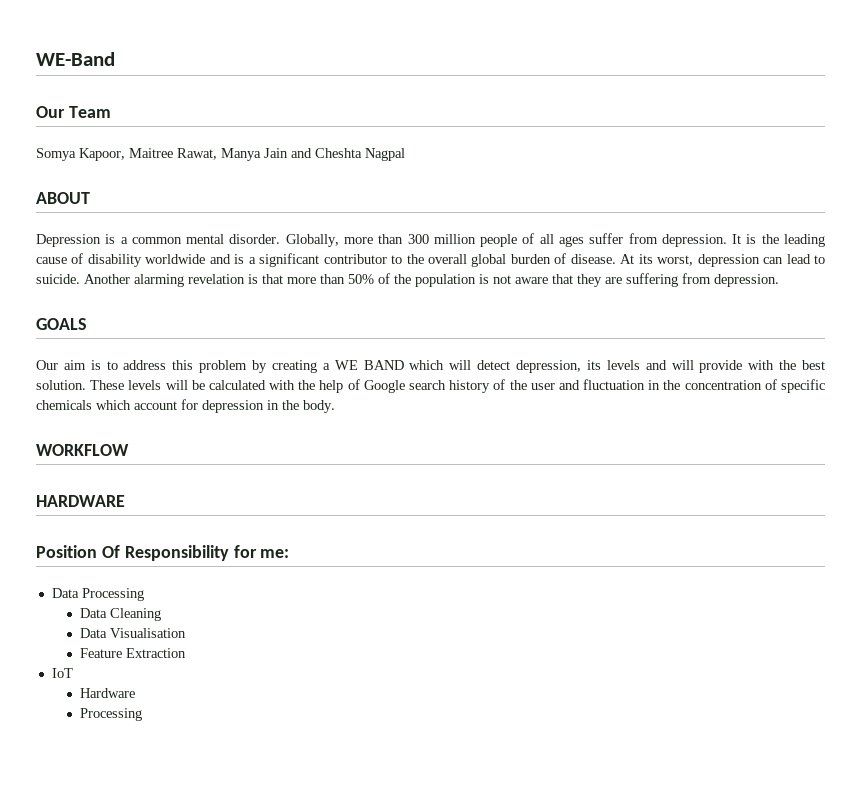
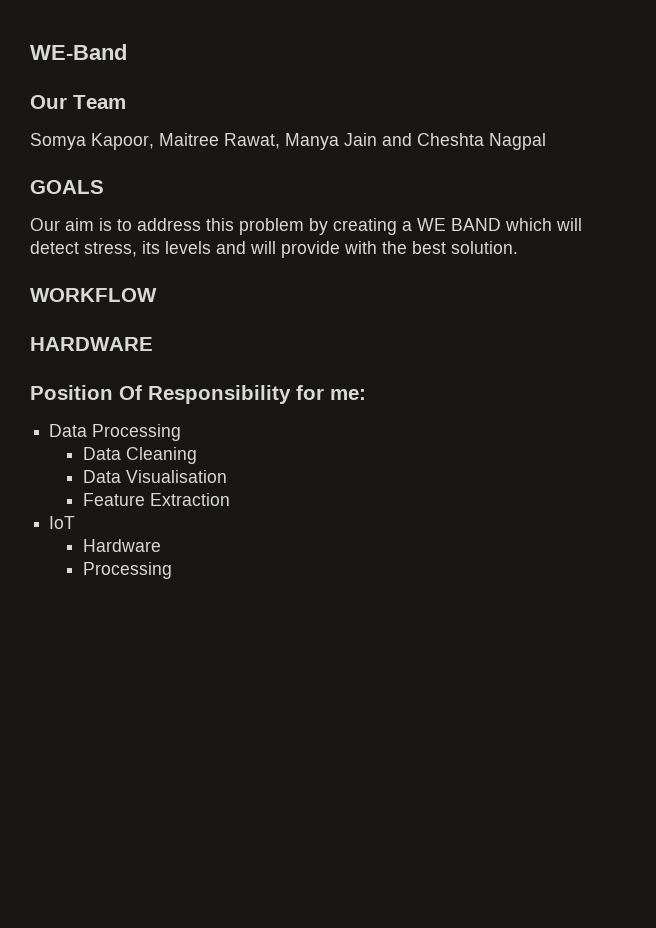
[36,192,90,204] [36,233,826,247] [36,253,826,267] [36,273,779,287] // ABOUT // Depression is a common mental disorder. Globally, more than 300 million people of all ages suffer from depression. It is the leading cause of disability worldwide and is a significant contributor to the overall global burden of disease. At its worst, depression can lead to suicide. Another alarming revelation is that more than 50% of the population is not aware that they are suffering from depression. -> (546, 141) none
[516,360,582,373] depression, -> [84,242,137,257] stress,
[90,379,825,393] [36,399,335,413] These levels will be calculated with the help of Google search history of the user and fluctuation in the concentration of specific chemicals which account for depression in the body. -> (518, 247) none

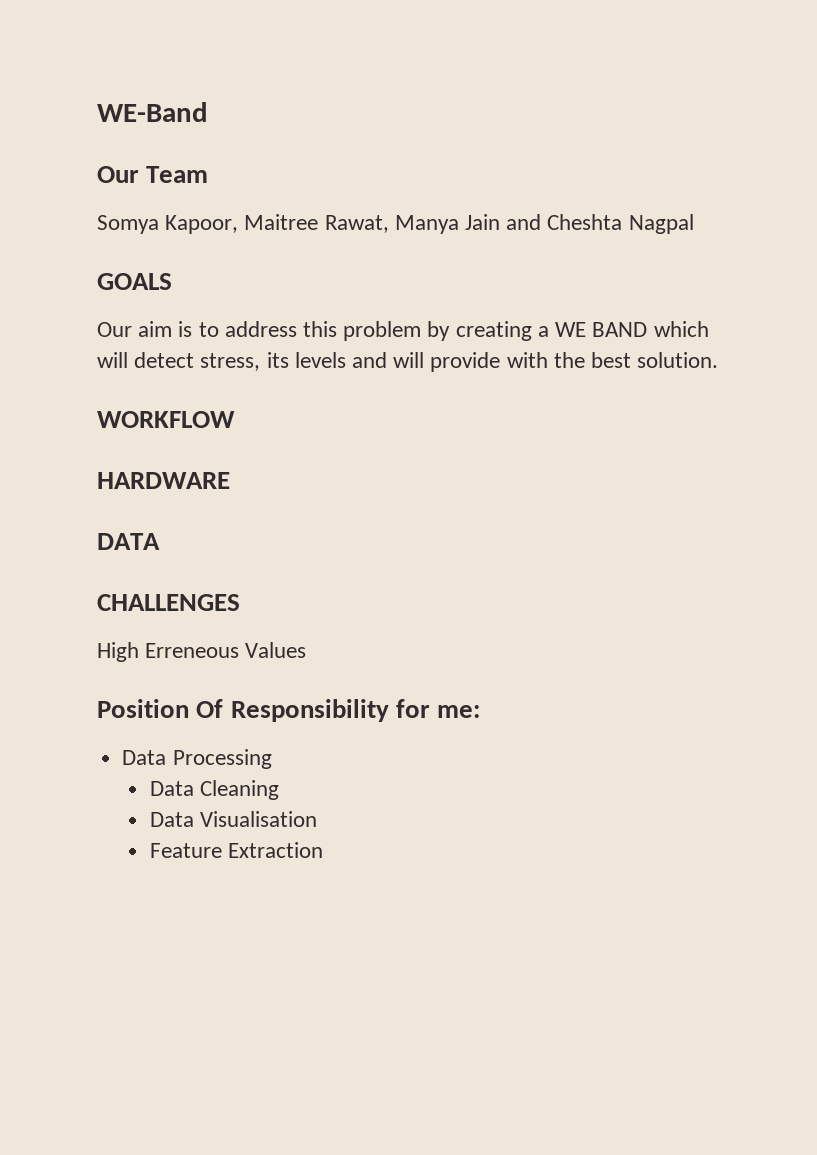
(153, 344) none -> [97,533,160,550] [97,594,240,611] [97,642,307,662] // DATA // CHALLENGES // High Erreneous Values
[49,516,76,529] [83,539,162,552] [83,562,173,579] // IoT // Hardware // Processing -> (323, 850) none

